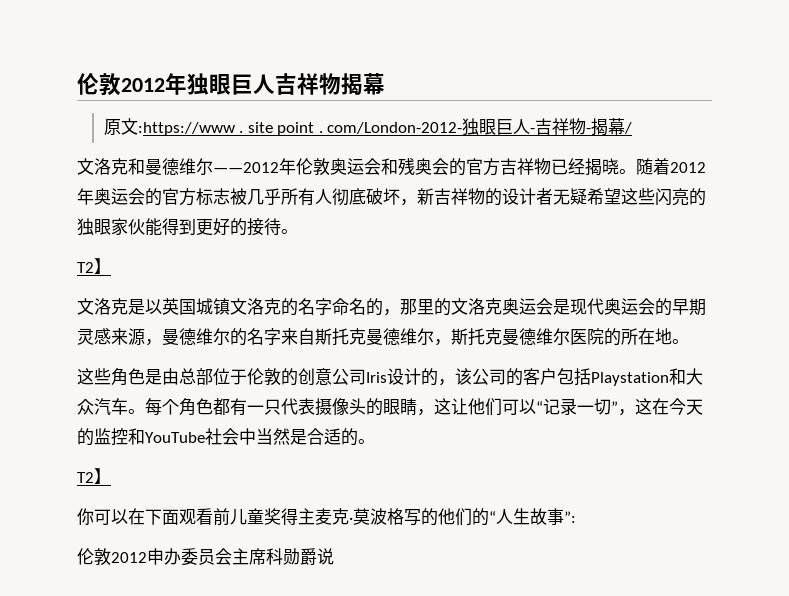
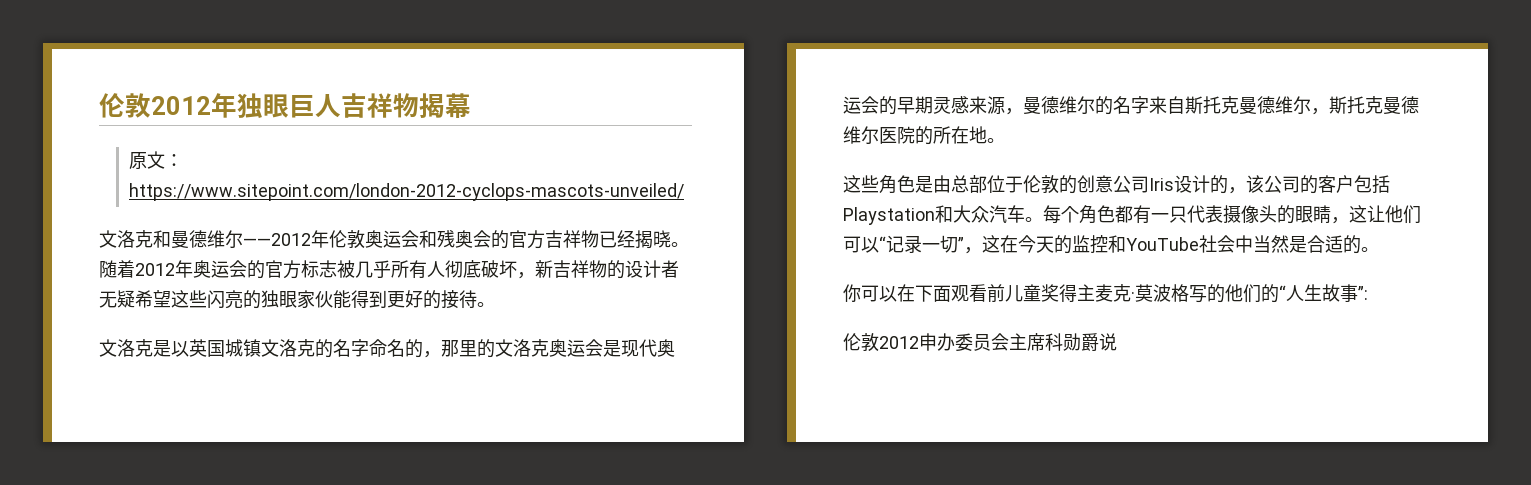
[137,118,633,136] :https://www . site point . com/London-2012-独眼巨人-吉祥物-揭幕/ -> [164,154,183,167] [128,183,684,201] ：https://www.sitepoint.com/london-2012-cyclops-mascots-unveiled/
[77,258,111,274] // T2】 -> (495, 304) none
[77,468,111,484] // T2】 -> (1379, 249) none

